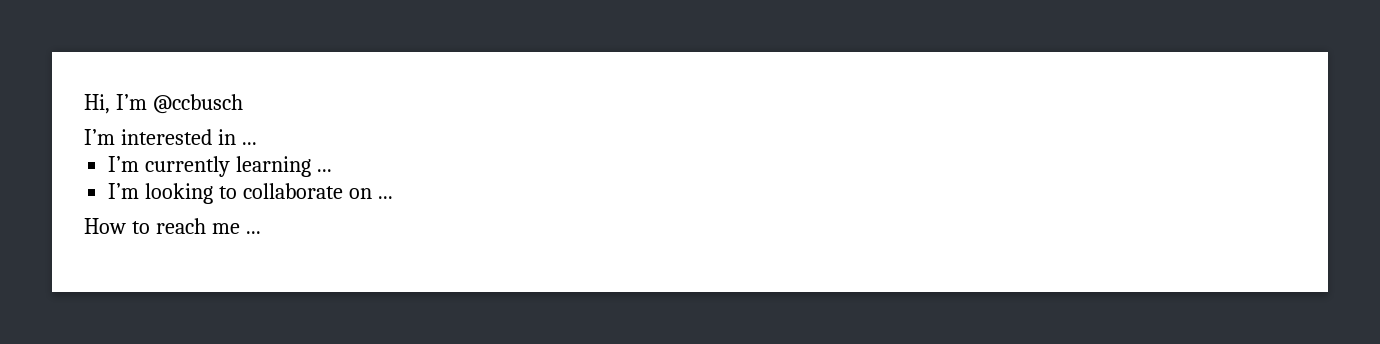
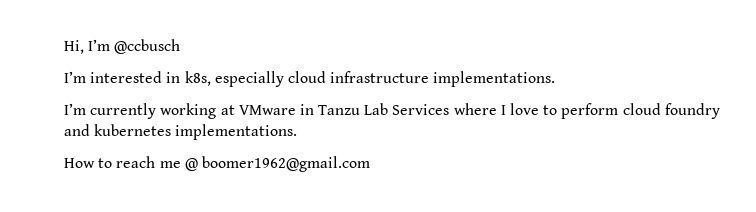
[241,142,257,145] [108,156,333,177] [108,183,393,204] ... // I’m currently learning ... // I’m looking to collaborate on ... -> [184,71,556,87] [64,103,720,119] [64,124,298,140] k8s, especially cloud infrastructure implementations. // I’m currently working at VMware in Tanzu Lab Services where I love to perform cloud foundry and kubernetes implementations.
[245,231,261,234] ... -> [184,156,370,172] @ boomer1962@gmail.com

